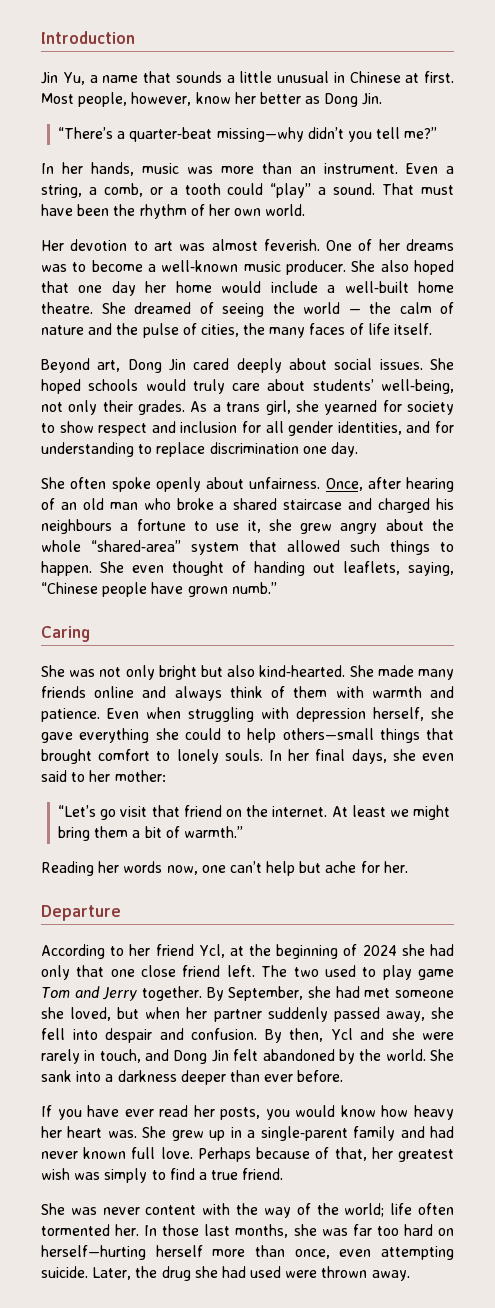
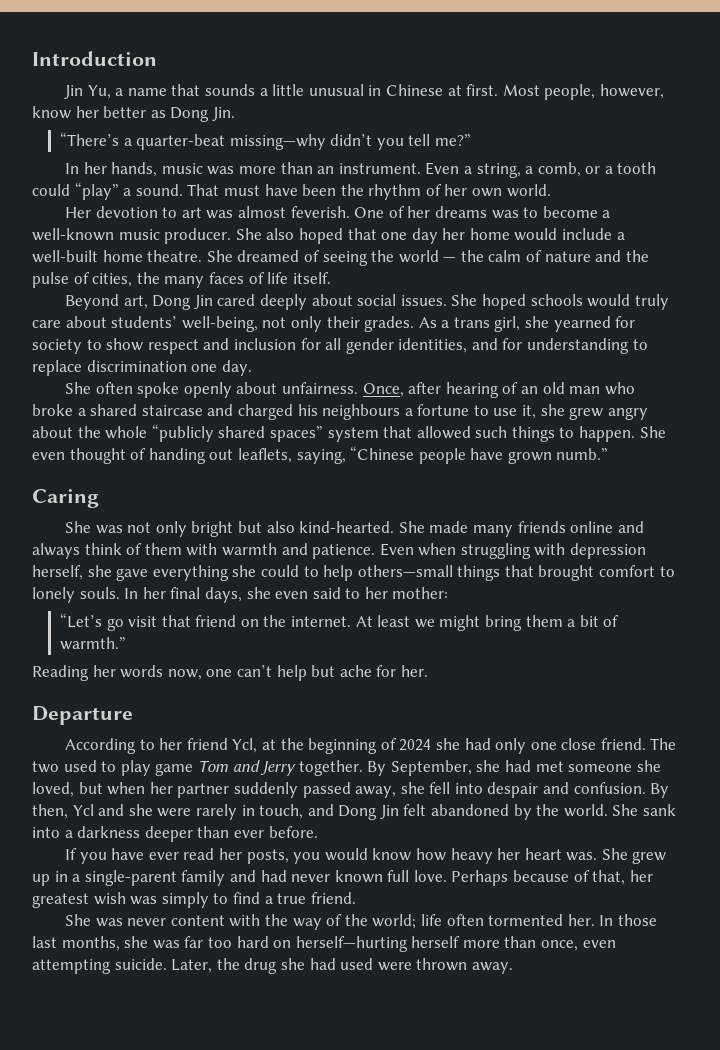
[91,540,181,552] “shared‑area” -> [151,424,323,442] “publicly shared spaces”
[76,965,105,977] that -> (527, 746) none
[182,965,255,977] friend left. -> [600,738,646,750] friend.

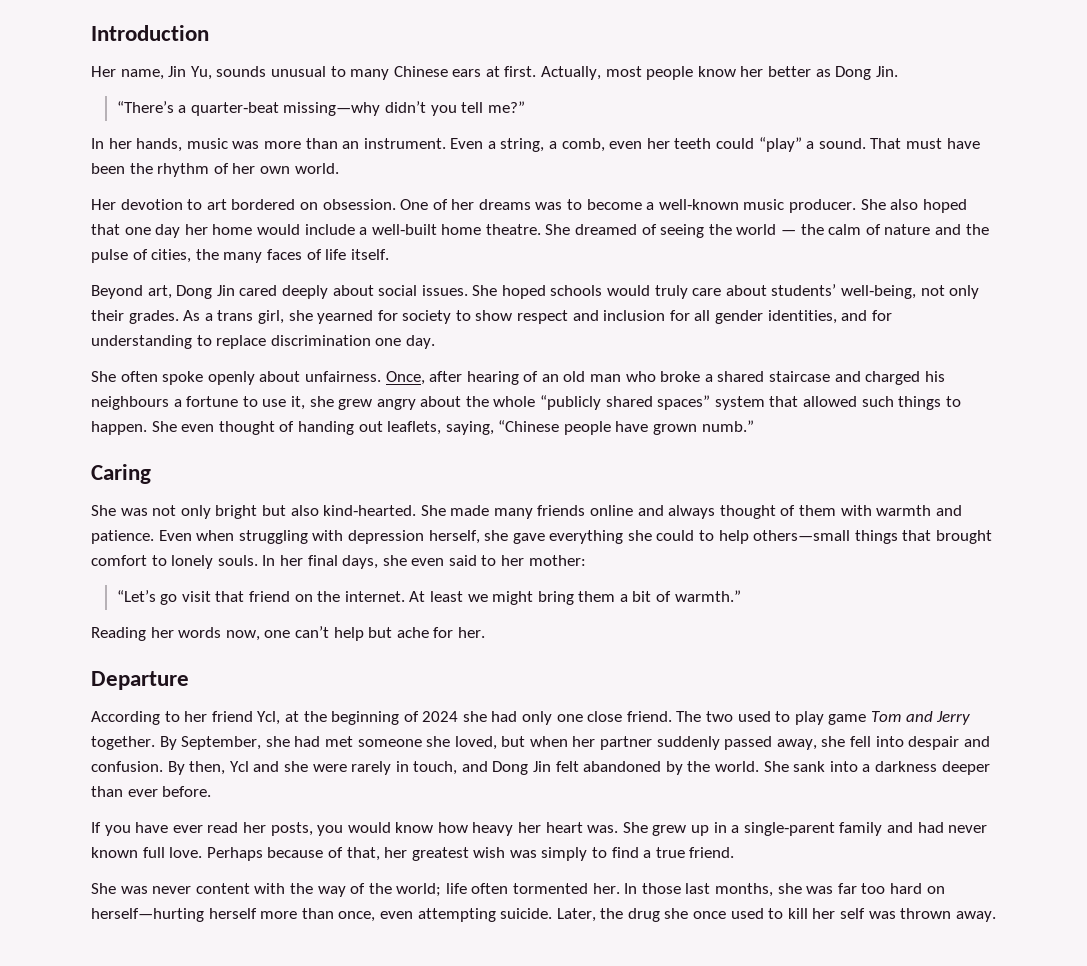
[64,84,664,100] Jin Yu, a name that sounds a little unusual in Chinese at first. Most people, however, -> [91,66,694,80] Her name, Jin Yu, sounds unusual to many Chinese ears at first. Actually, most people
[585,162,657,174] or a tooth -> [609,138,712,149] even her teeth
[206,206,350,219] was almost feverish. -> [231,199,396,210] bordered on obsession.
[84,543,122,555] think -> [719,505,776,519] thought
[309,958,412,971] had used were -> [693,908,896,919] once used to kill her self was

